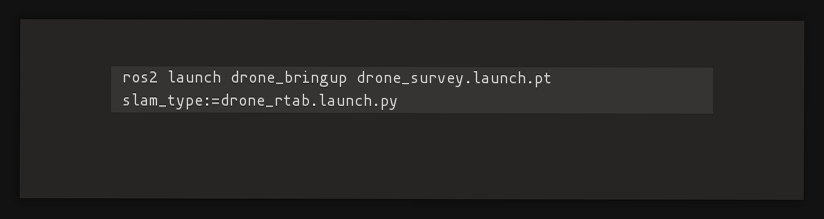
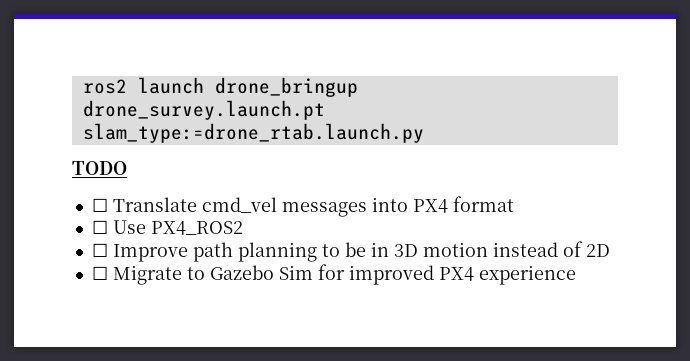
(399, 101) none -> [72,161,127,175] [91,196,514,217] [91,220,243,235] [91,241,610,262] [91,264,576,285] // TODO // ☐ Translate cmd_vel messages into PX4 format // ☐ Use PX4_ROS2 // ☐ Improve path planning to be in 3D motion instead of 2D // ☐ Migrate to Gazebo Sim for improved PX4 experience

